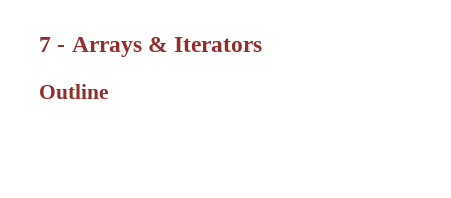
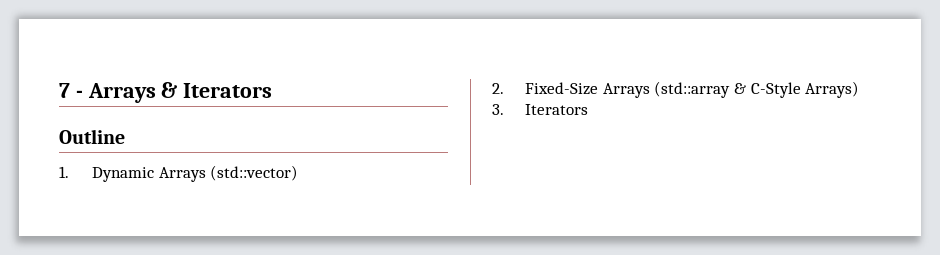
(109, 91) none -> [59,165,299,182] [492,81,860,98] [492,104,589,115] // 1. Dynamic Arrays (std::vector) // 2. Fixed-Size Arrays (std::array & C-Style Arrays) // 3. Iterators

